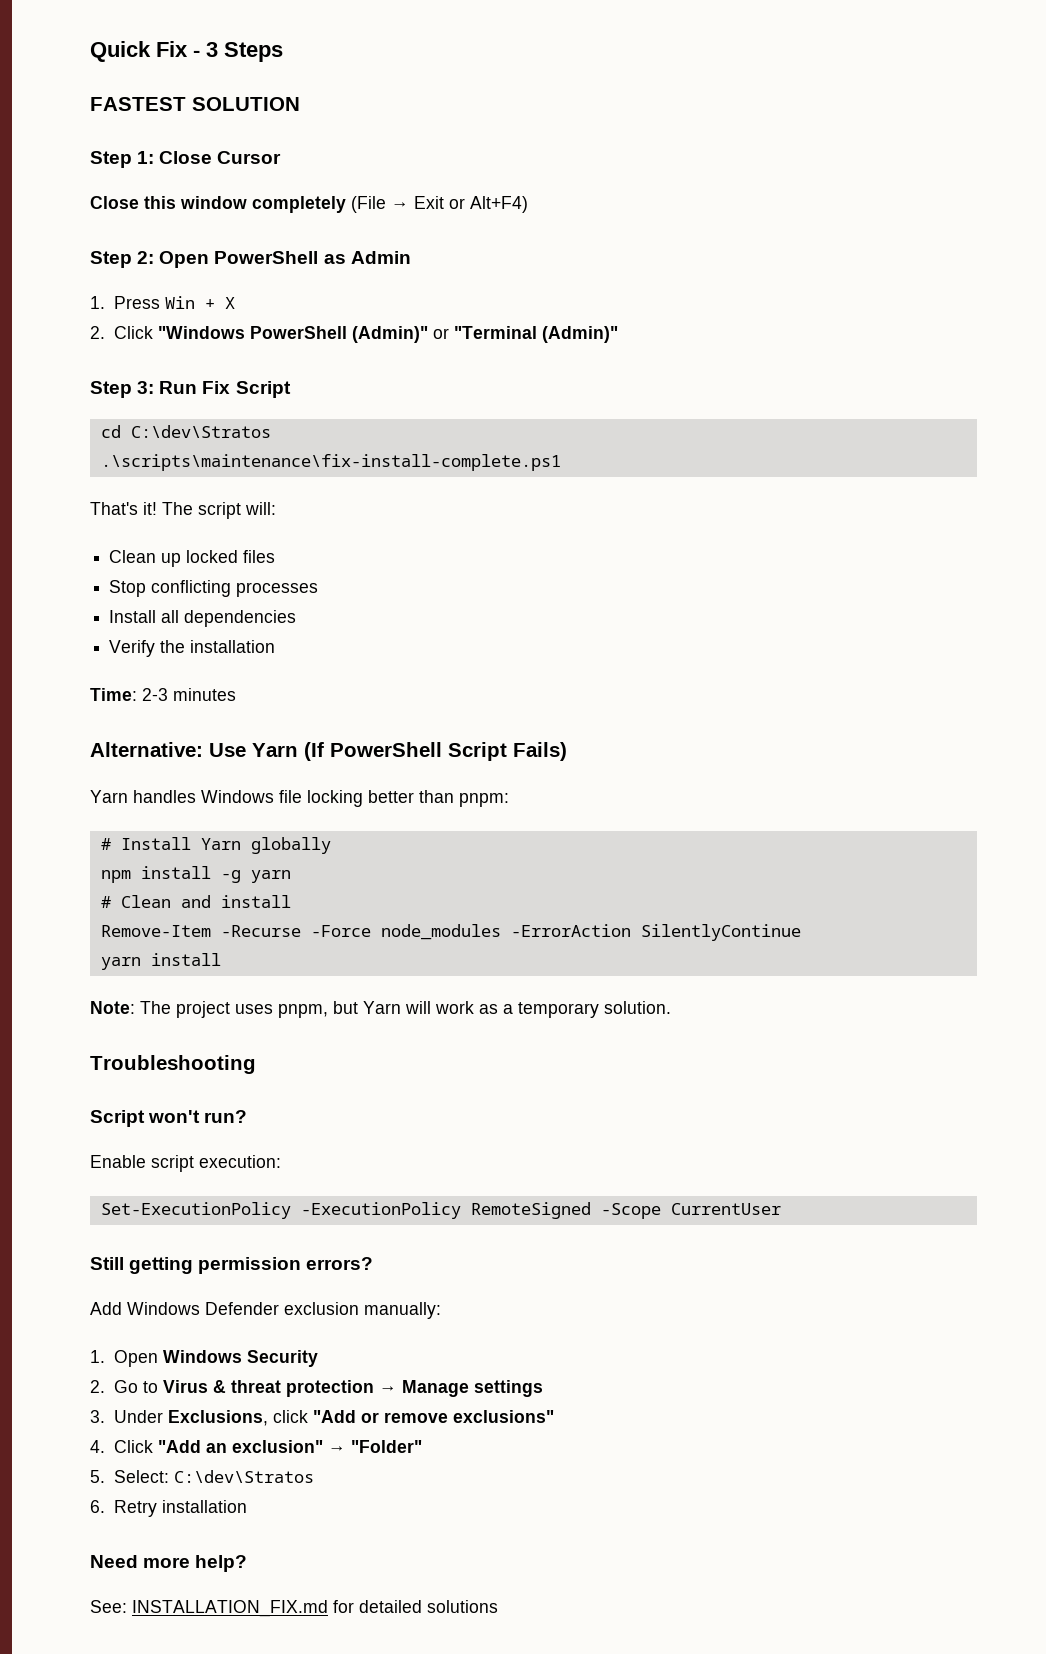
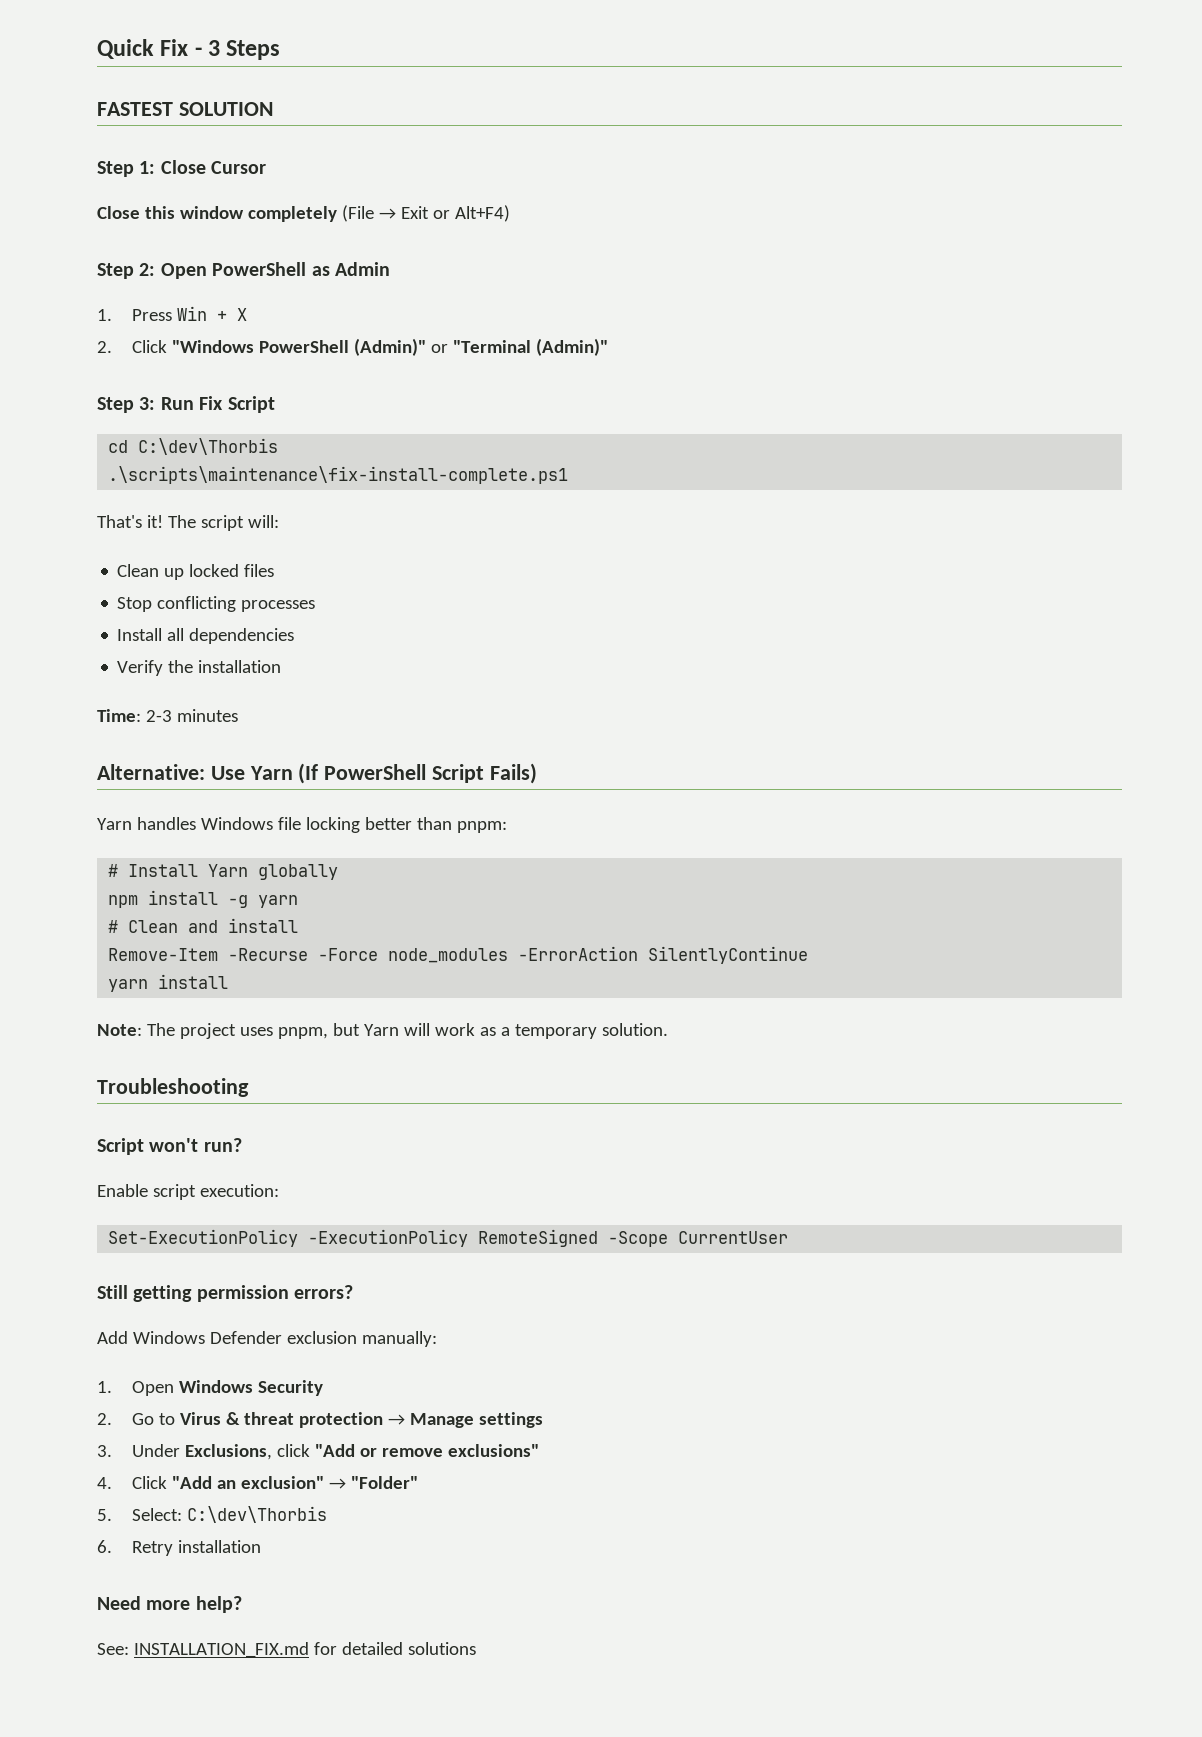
[130,425,271,438] C:\dev\Stratos -> [138,438,279,455] C:\dev\Thorbis
[173,1470,314,1483] C:\dev\Stratos -> [187,1506,328,1523] C:\dev\Thorbis

